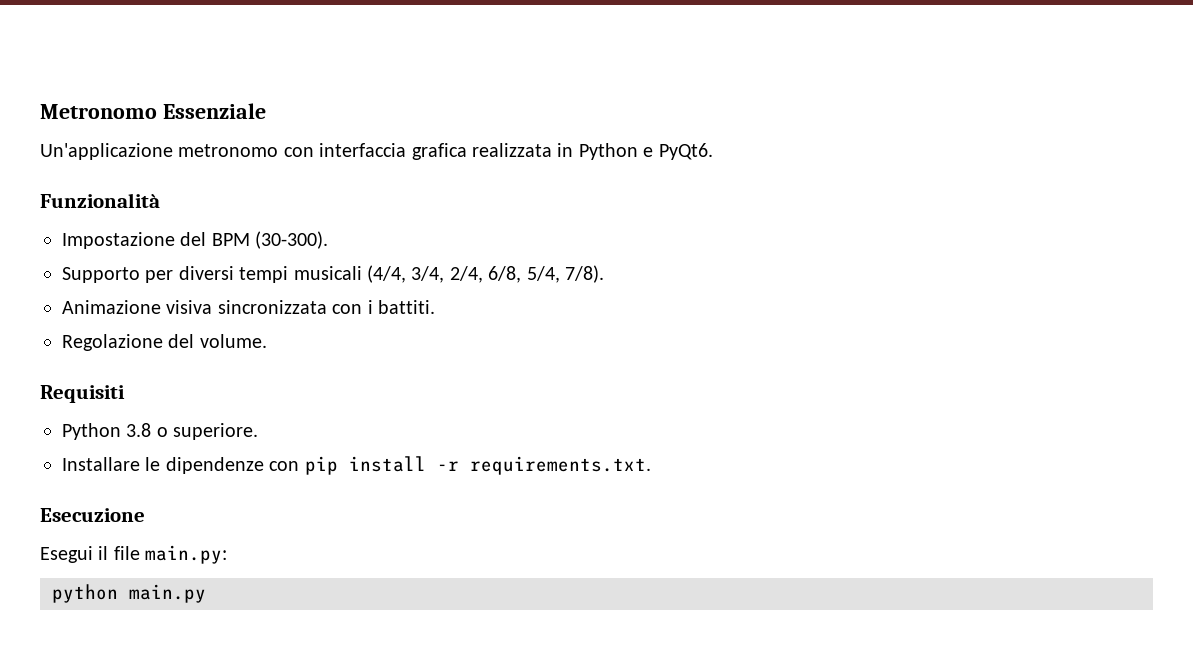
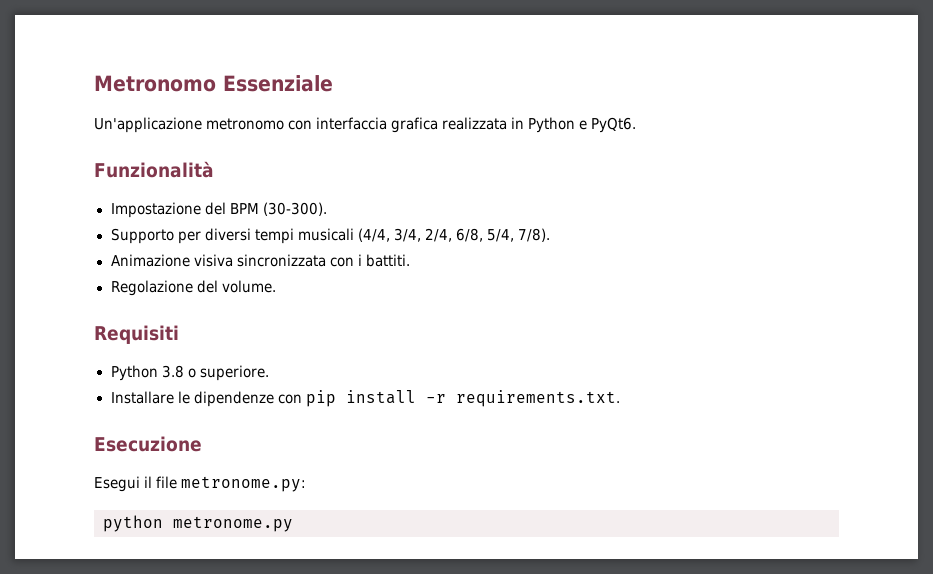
[145,545,228,564] main.py: -> [181,476,307,492] metronome.py:
[129,584,206,603] main.py -> [173,516,293,532] metronome.py

